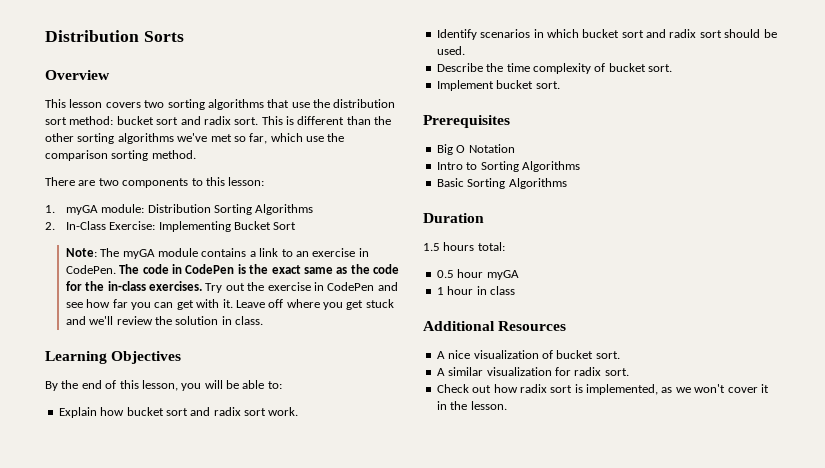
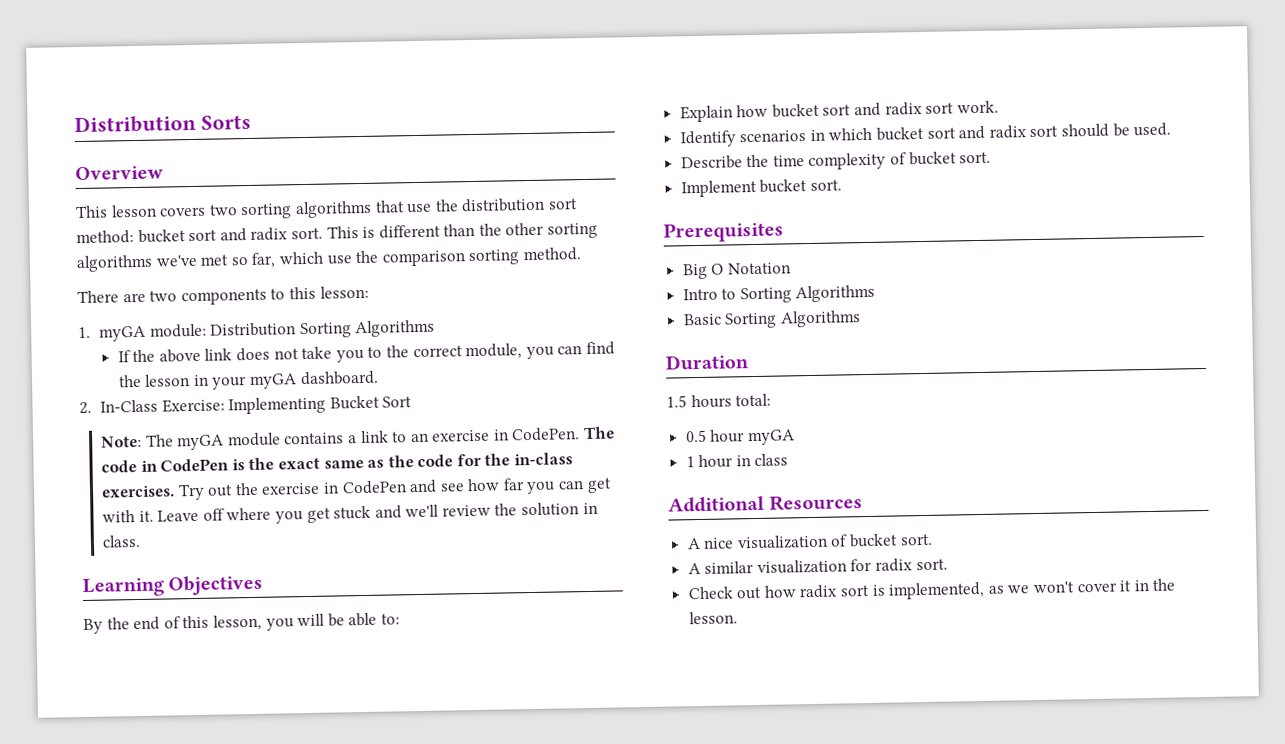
(314, 209) none -> [117,341,615,363] [117,370,379,390] // If the above link does not take you to the correct module, you can find the lesson in your myGA dashboard.

